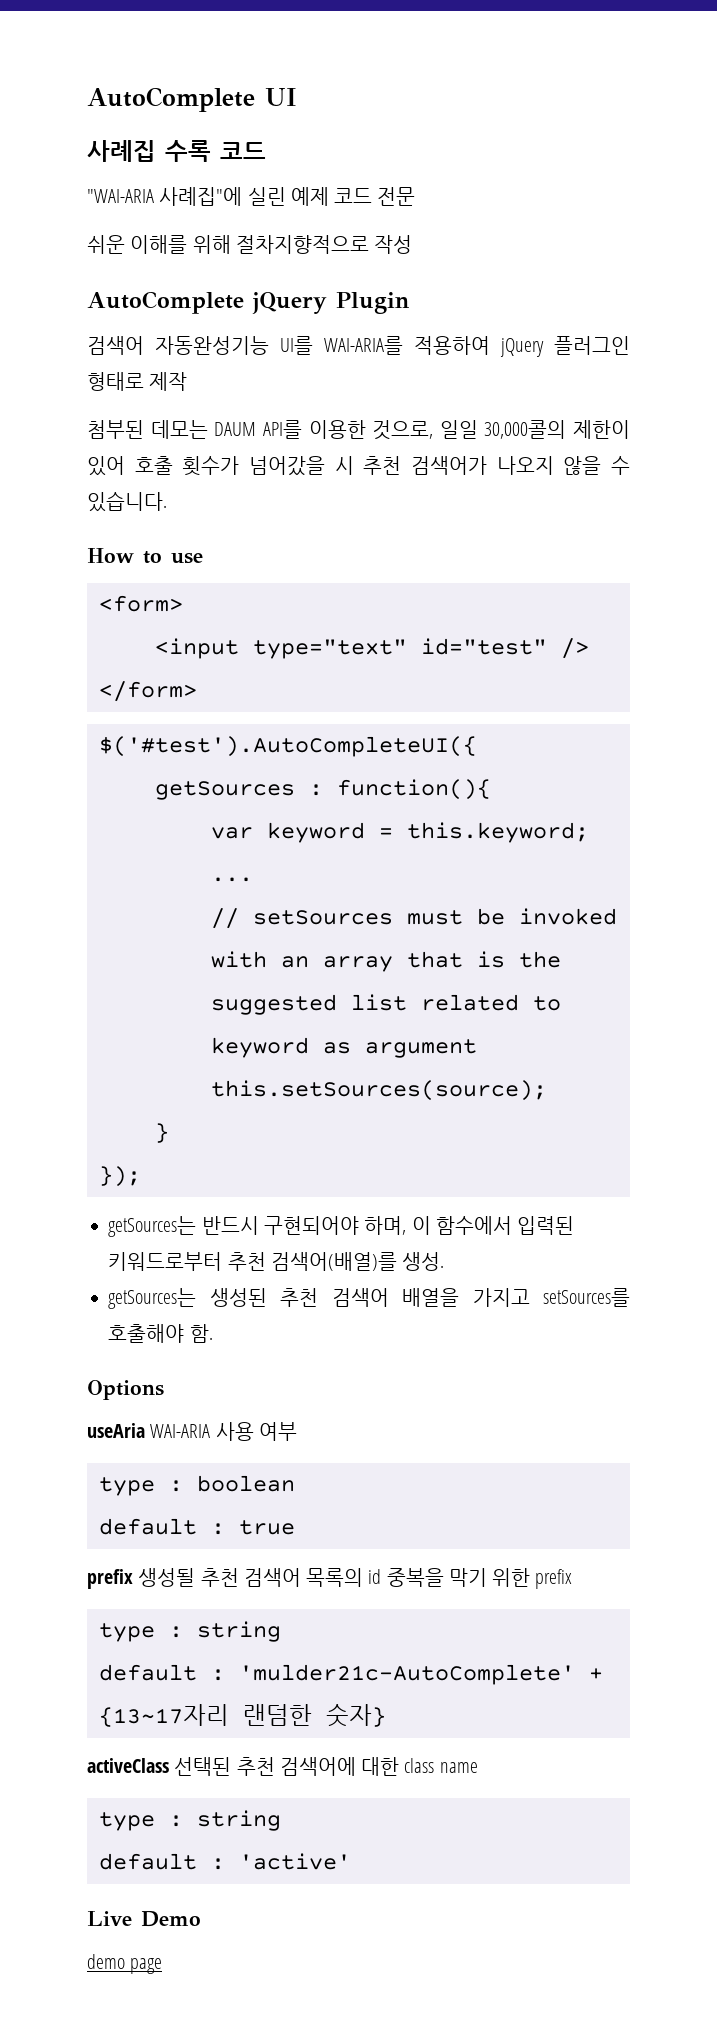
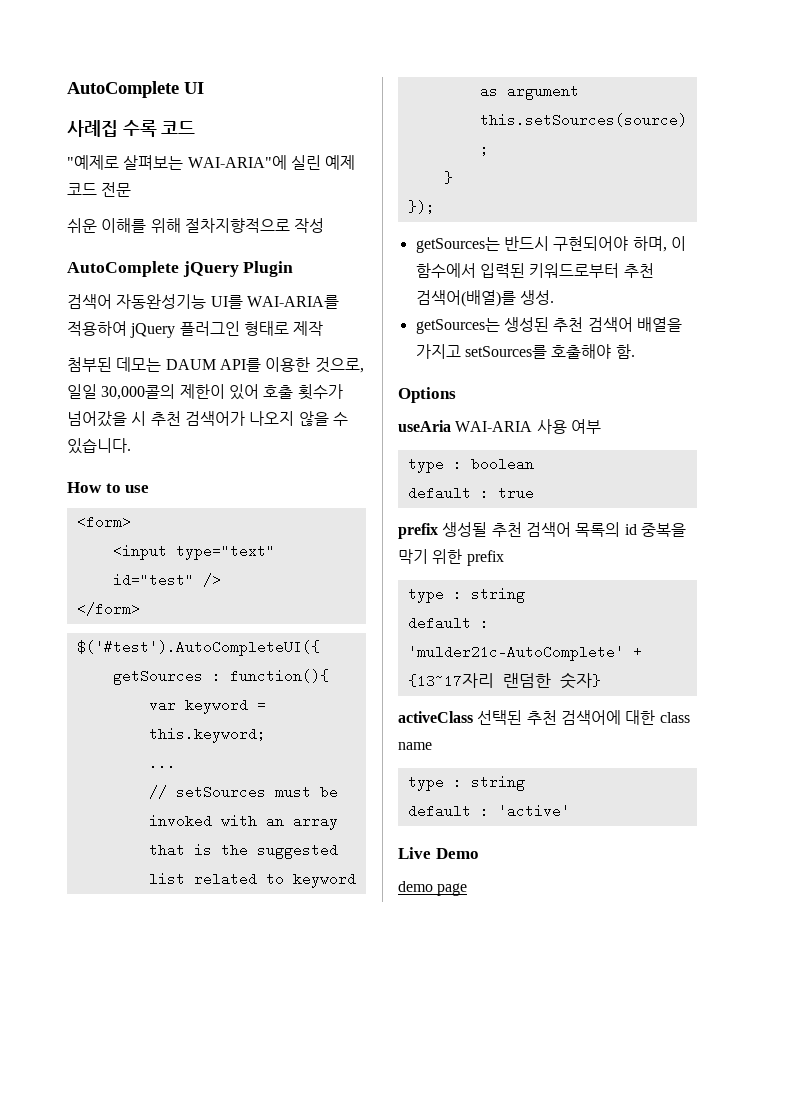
[87,187,243,206] "WAI-ARIA 사례집"에 -> [67,155,287,170] "예제로 살펴보는 WAI-ARIA"에

